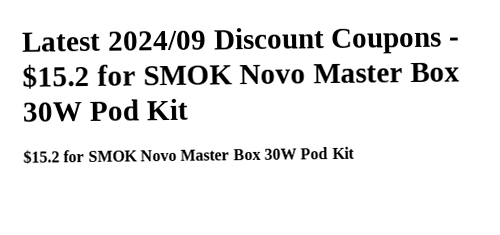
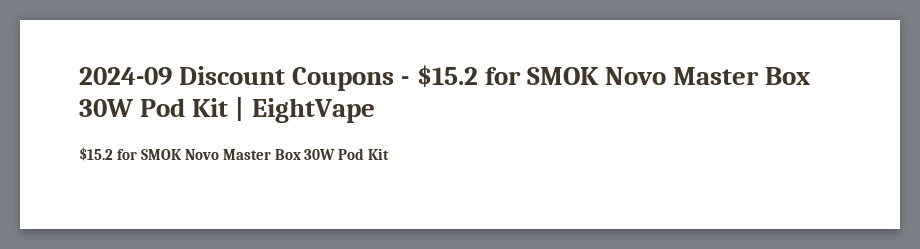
[21,30,207,52] Latest 2024/09 -> [79,67,172,85] 2024-09
(189, 109) none -> [235,97,375,123] | EightVape

